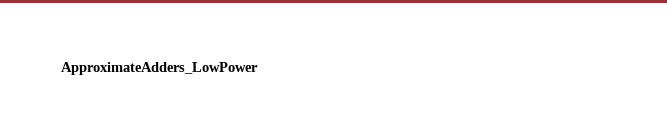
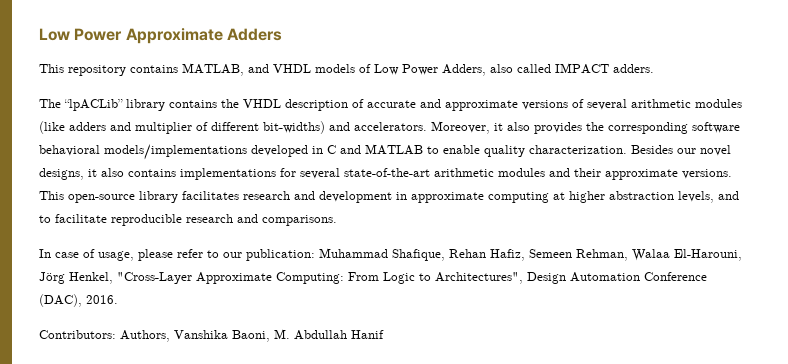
[61,62,258,75] ApproximateAdders_LowPower -> [39,28,282,44] [39,63,654,76] [39,99,742,111] [39,121,740,134] [39,144,731,160] [39,168,732,180] [39,191,739,203] [39,214,337,226] [39,248,742,261] [39,272,707,284] [39,294,118,307] [39,329,384,342] Low Power Approximate Adders // This repository contains MATLAB, and VHDL models of Low Power Adders, also called IMPACT adders. // The “lpACLib” library contains the VHDL description of accurate and approximate versions of several arithmetic modules (like adders and multiplier of different bit-widths) and accelerators. Moreover, it also provides the corresponding software behavioral models/implementations developed in C and MATLAB to enable quality characterization. Besides our novel designs, it also contains implementations for several state-of-the-art arithmetic modules and their approximate versions. This open-source library facilitates research and development in approximate computing at higher abstraction levels, and to facilitate reproducible research and comparisons. // In case of usage, please refer to our publication: Muhammad Shafique, Rehan Hafiz, Semeen Rehman, Walaa El-Harouni, Jörg Henkel, "Cross-Layer Approximate Computing: From Logic to Architectures", Design Automation Conference (DAC), 2016. // Contributors: Authors, Vanshika Baoni, M. Abdullah Hanif

